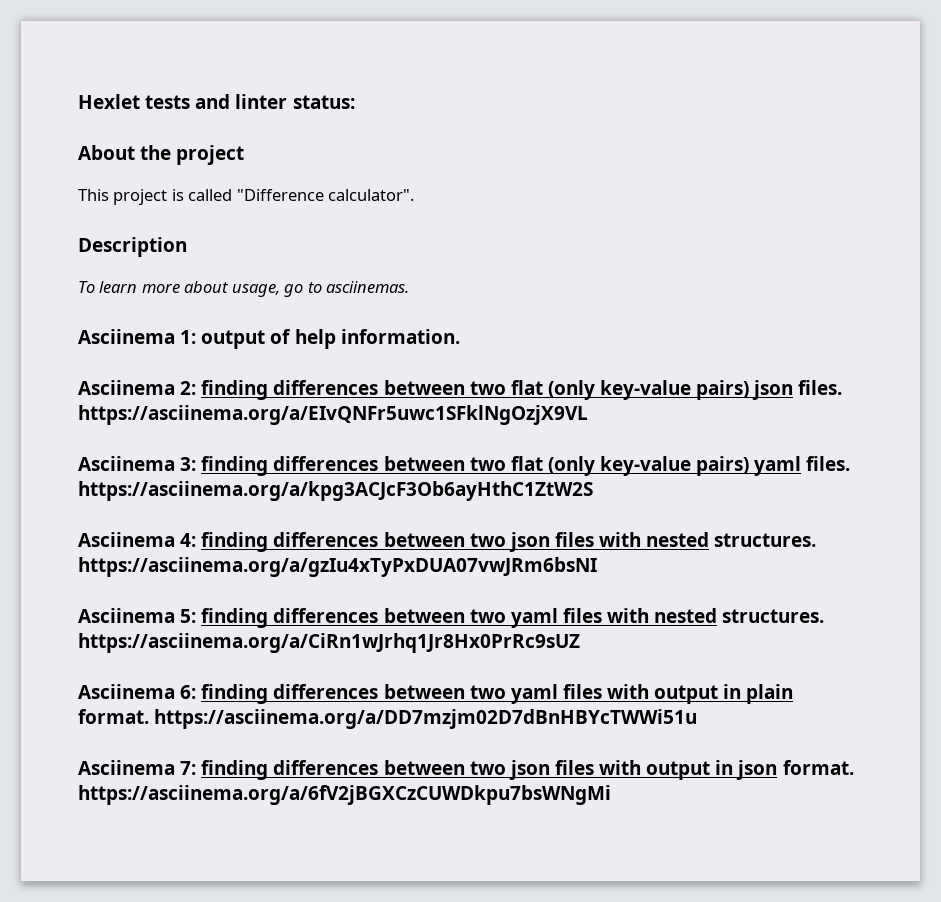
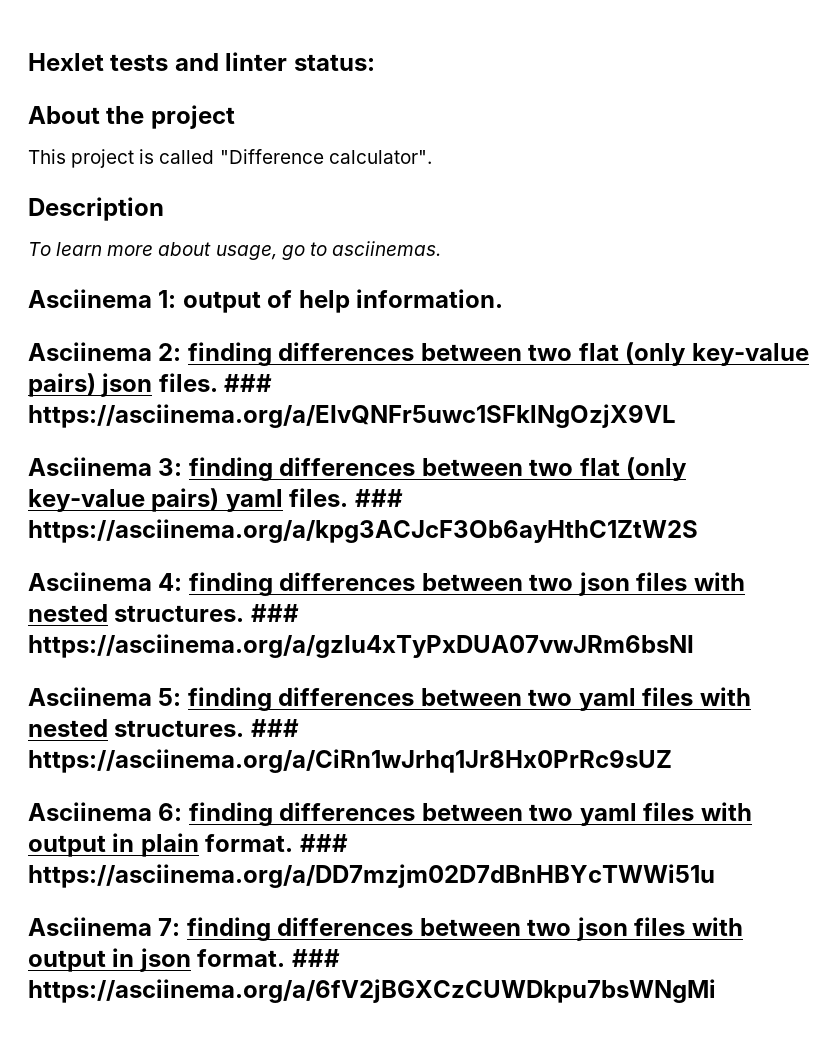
(843, 387) none -> [224,374,273,392] ###
(851, 463) none -> [354,489,403,507] ###
(817, 540) none -> [250,604,299,622] ###
(825, 616) none -> [250,719,299,737] ###
(149, 716) none -> [299,834,348,852] ###
(854, 767) none -> [291,949,340,967] ###

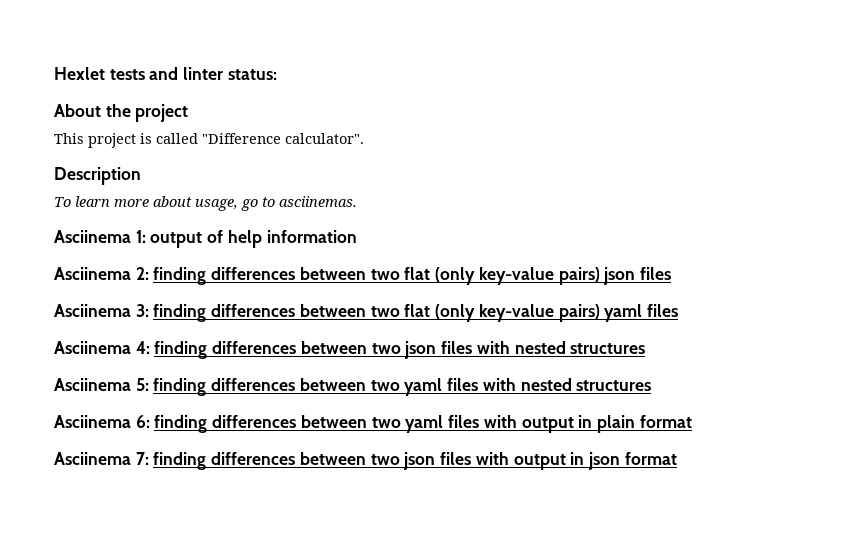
[356,289,504,308] information. -> [266,230,357,243] information
[158,373,273,392] [28,404,676,428] files. ### https://asciinema.org/a/EIvQNFr5uwc1SFklNgOzjX9VL -> [639,267,671,280] files
[289,488,403,507] [28,519,698,543] files. ### https://asciinema.org/a/kpg3ACJcF3Ob6ayHthC1ZtW2S -> [646,304,678,317] files
[114,604,299,622] [28,634,694,658] structures. ### https://asciinema.org/a/gzIu4xTyPxDUA07vwJRm6bsNI -> [570,343,646,354] structures
[114,719,299,737] [28,749,672,773] structures. ### https://asciinema.org/a/CiRn1wJrhq1Jr8Hx0PrRc9sUZ -> [576,380,652,391] structures
[205,834,348,852] [28,864,715,888] format. ### https://asciinema.org/a/DD7mzjm02D7dBnHBYcTWWi51u -> [639,415,692,428] format
[197,949,340,967] [28,979,716,1003] format. ### https://asciinema.org/a/6fV2jBGXCzCUWDkpu7bsWNgMi -> [624,452,677,465] format

